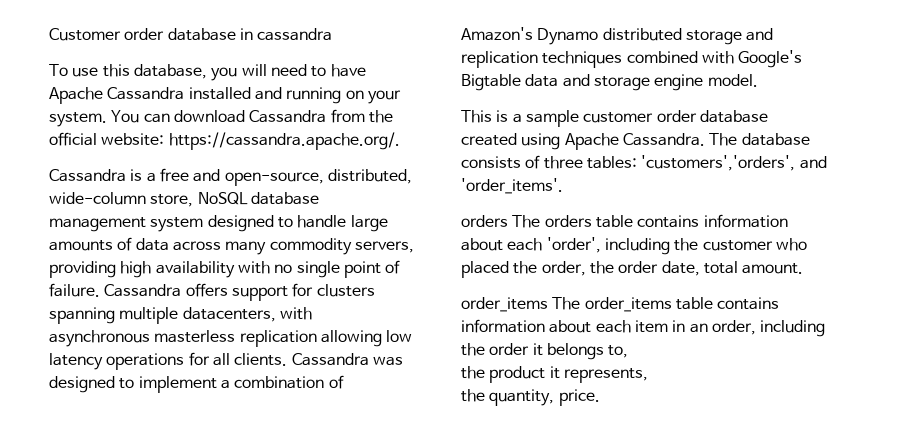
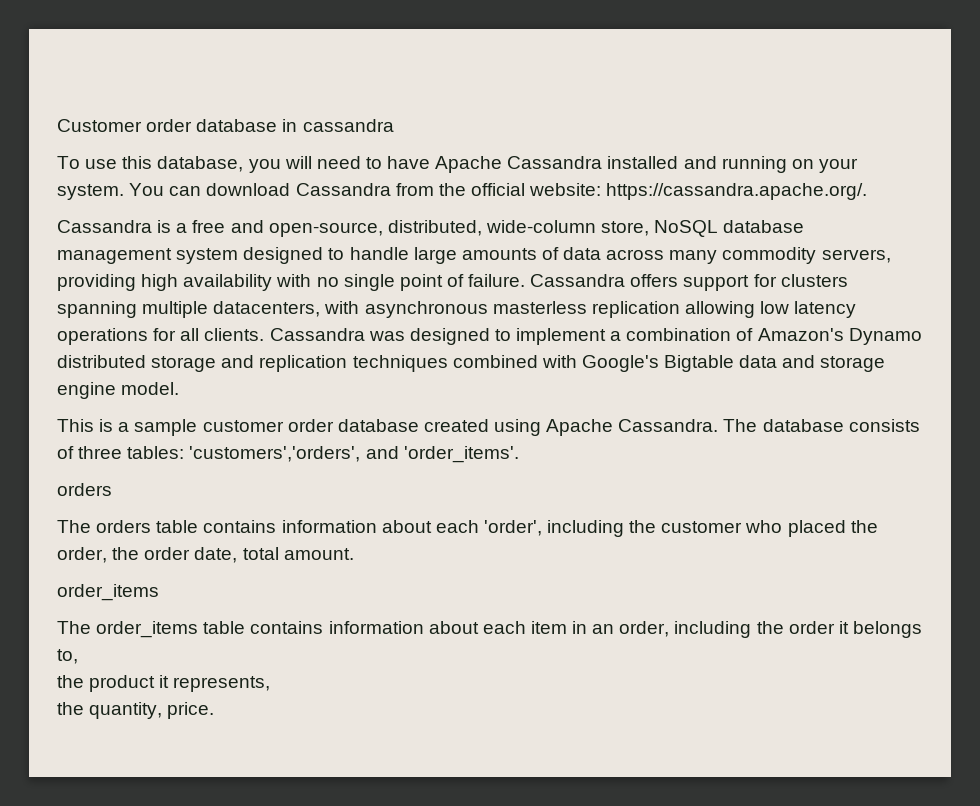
(508, 221) none -> (112, 489) //
(548, 304) none -> (159, 592) //

